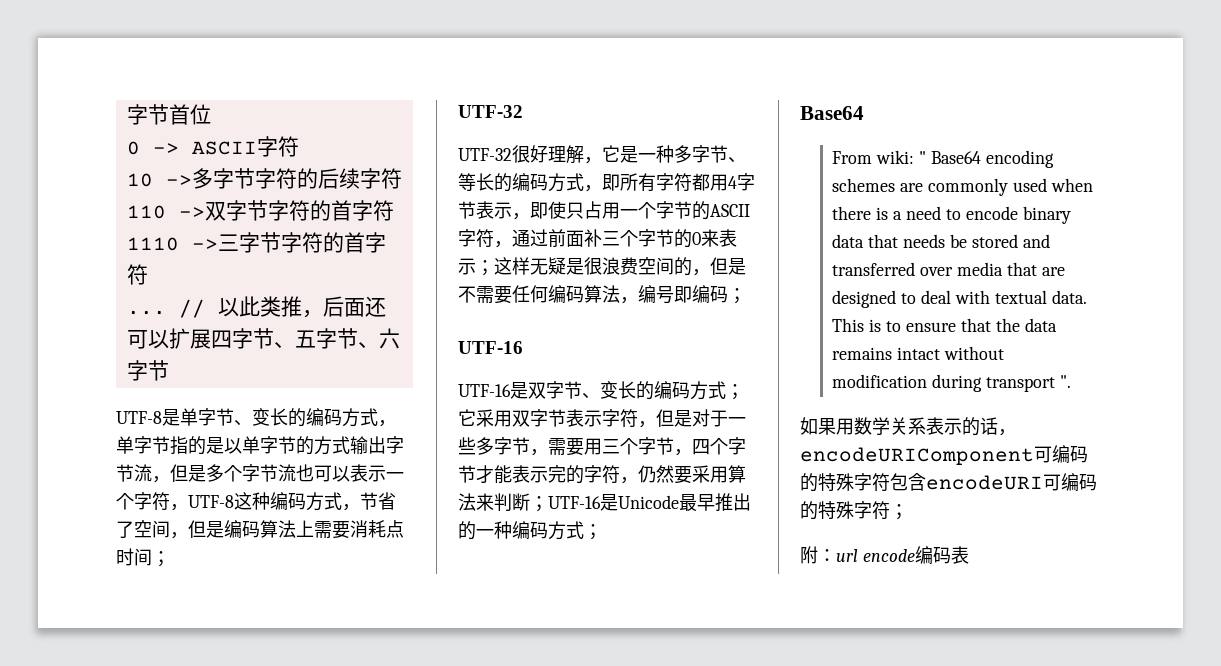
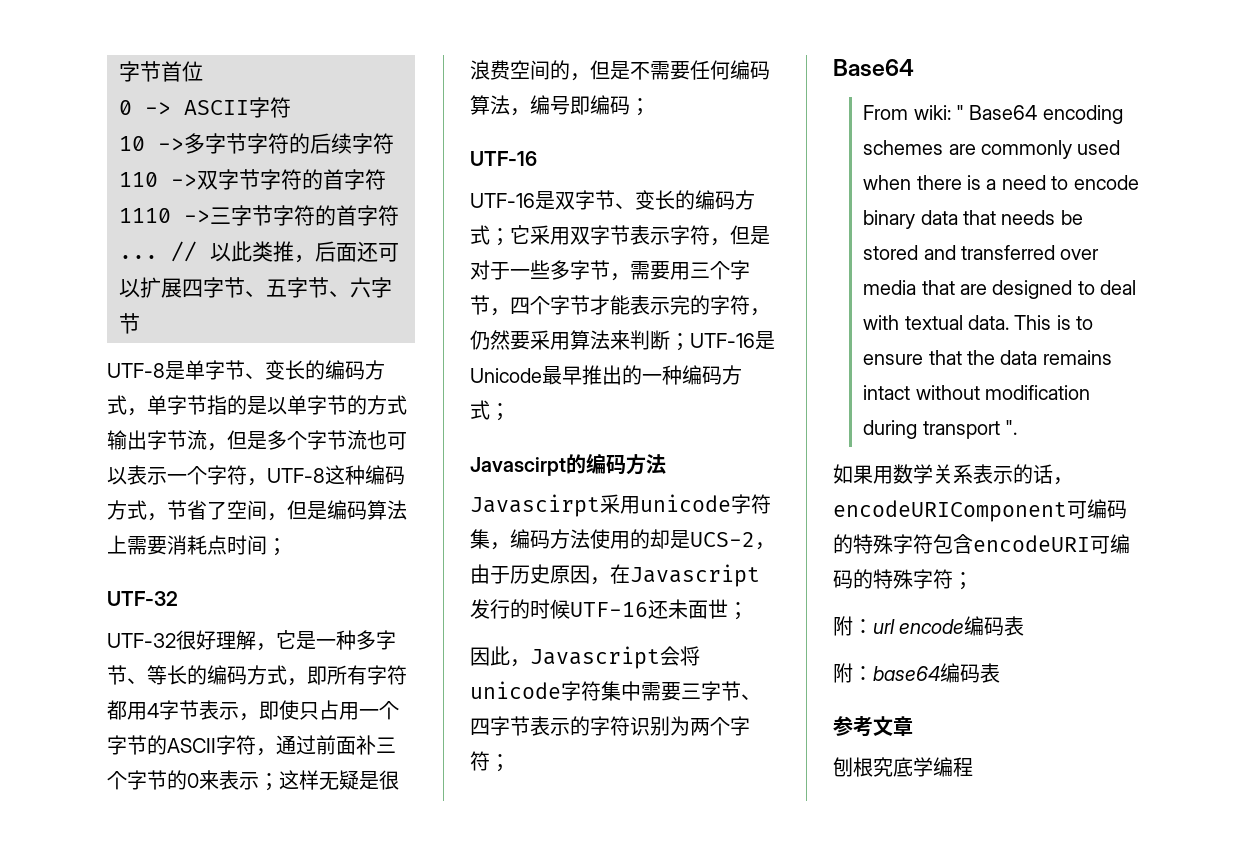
(602, 532) none -> [470,453,666,476] [470,494,771,517] [470,529,775,550] [470,564,760,587] [470,599,748,620] [470,646,700,669] [470,681,761,701] [470,716,750,736] [470,751,510,772] // Javascirpt的编码方法 // Javascirpt采用unicode字符集，编码方法使用的却是UCS-2，由于历史原因，在Javascript发行的时候UTF-16还未面世； // 因此，Javascript会将unicode字符集中需要三字节、四字节表示的字符识别为两个字符；
(969, 555) none -> [833,663,1000,683] [833,716,913,737] [833,757,973,777] // 附：base64编码表 // 参考文章 // 刨根究底学编程

